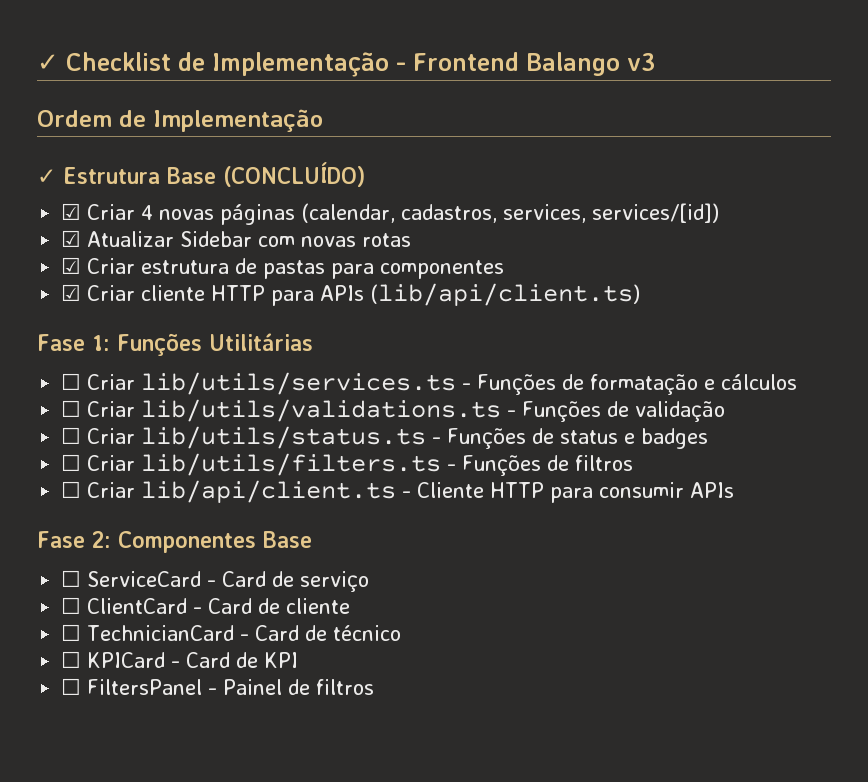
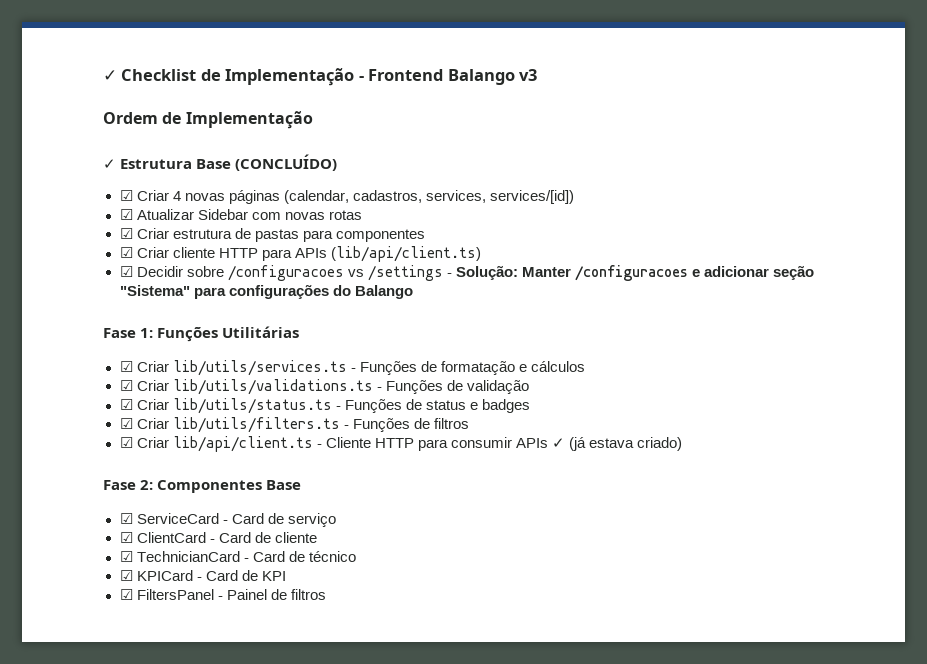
(641, 294) none -> [119,265,815,281] [119,284,413,299] // ☑ Decidir sobre /configuracoes vs /settings - Solução: Manter /configuracoes e adicionar seção "Sistema" para configurações do Balango
[61,373,82,390] ☐ -> [119,361,133,372] ☑
[61,400,82,417] ☐ -> [119,380,133,391] ☑
[61,427,82,444] ☐ -> [119,399,133,410] ☑
[61,454,82,471] ☐ -> [119,418,133,429] ☑
[61,481,82,498] ☐ -> [119,437,133,448] ☑
(735, 490) none -> [551,437,683,451] ✓ (já estava criado)
[61,570,82,587] ☐ -> [119,513,133,524] ☑
[61,597,82,614] ☐ -> [119,532,133,543] ☑
[61,624,82,641] ☐ -> [119,551,133,562] ☑
[61,651,82,668] ☐ -> [119,570,133,581] ☑
[61,678,82,695] ☐ -> [119,589,133,600] ☑

